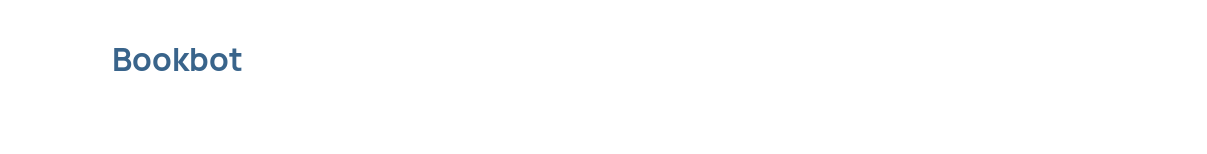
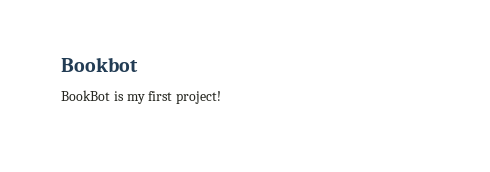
(243, 59) none -> [61,90,222,104] // BookBot is my first project!

